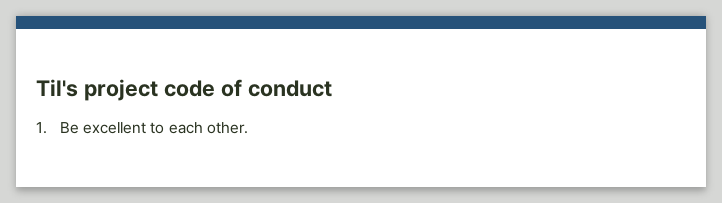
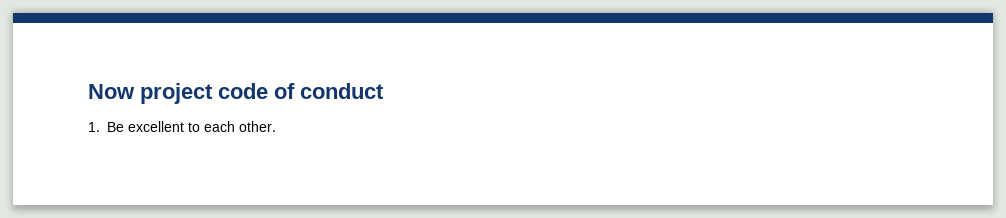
[36,79,78,97] Til's -> [88,84,135,99] Now

